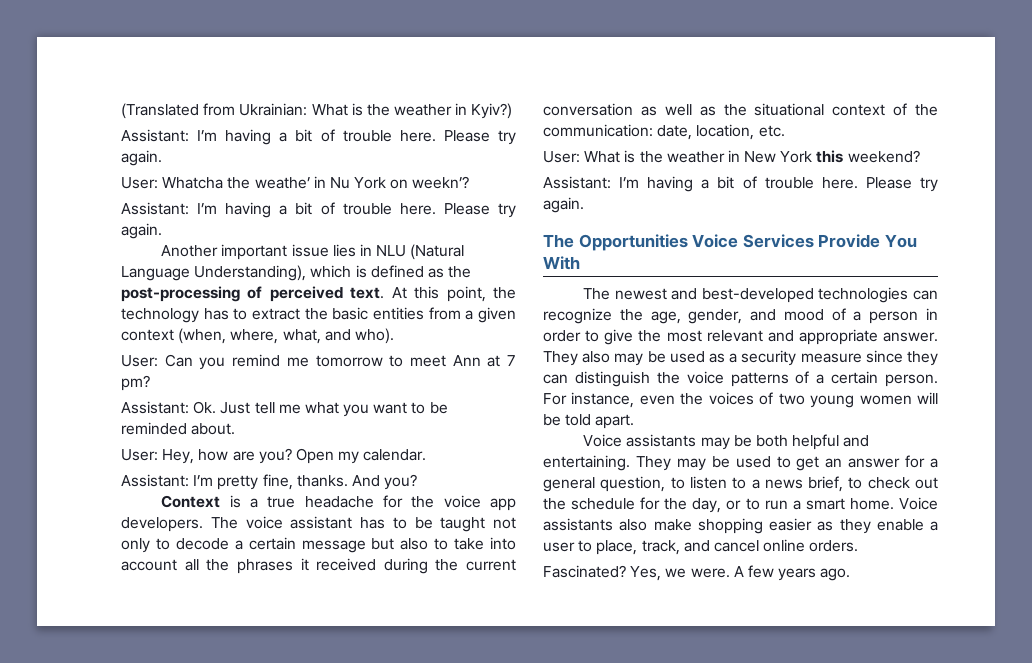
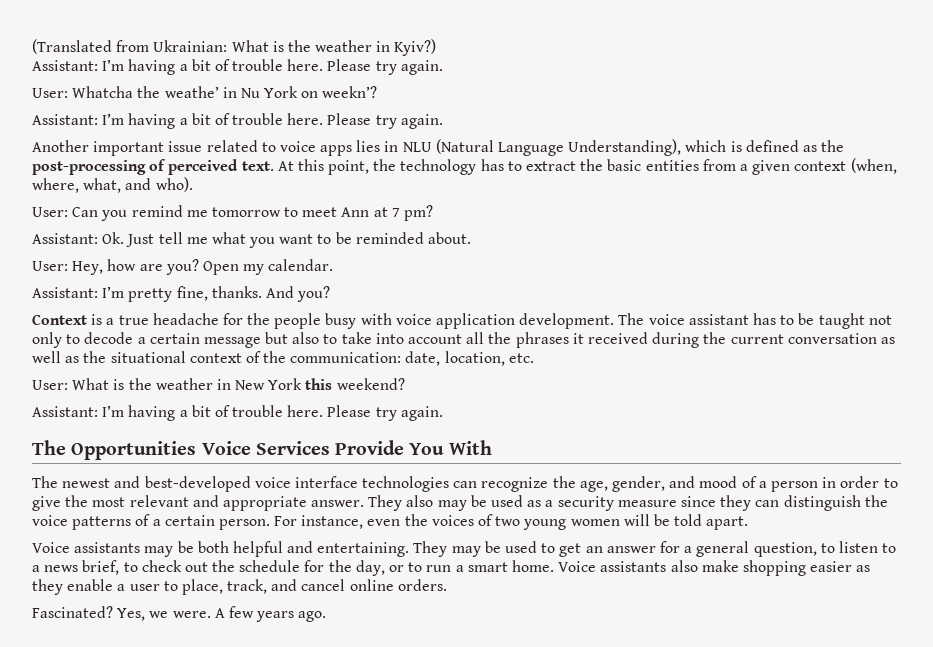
(329, 250) none -> [206,140,353,156] related to voice apps
[443,495,516,511] [121,517,203,532] voice app developers. -> [274,313,615,329] people busy with voice application development.
(814, 295) none -> [254,476,358,488] voice interface

